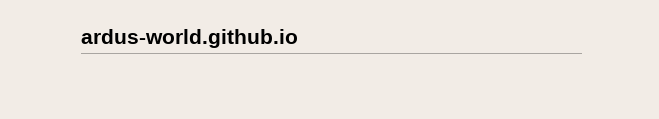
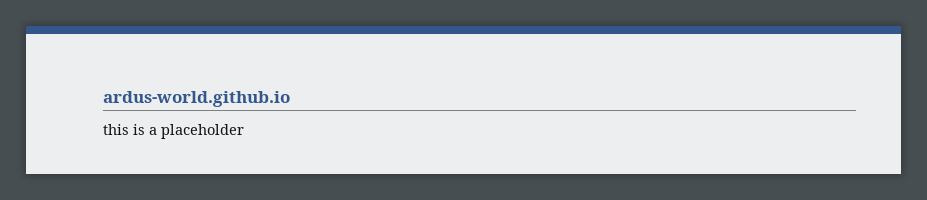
(298, 38) none -> [103,124,244,139] // this is a placeholder

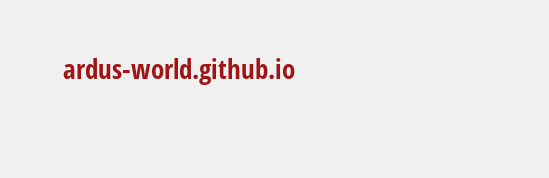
[103,124,244,139] // this is a placeholder -> (295, 71) none

